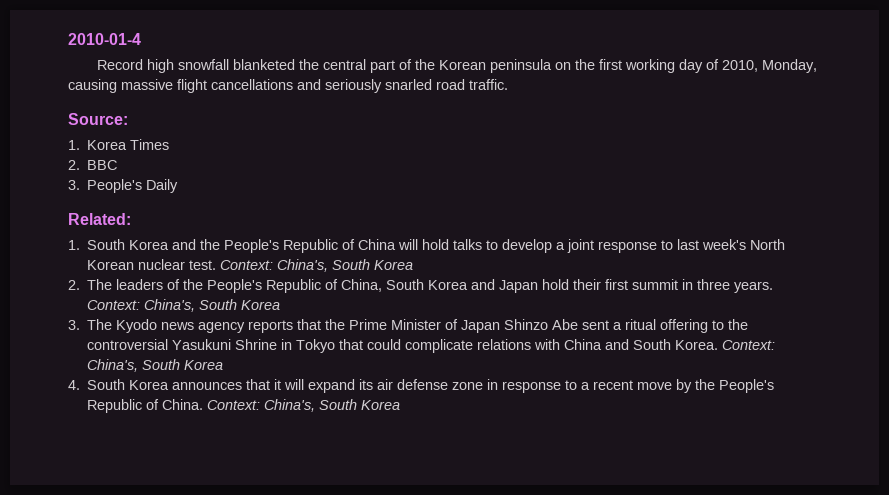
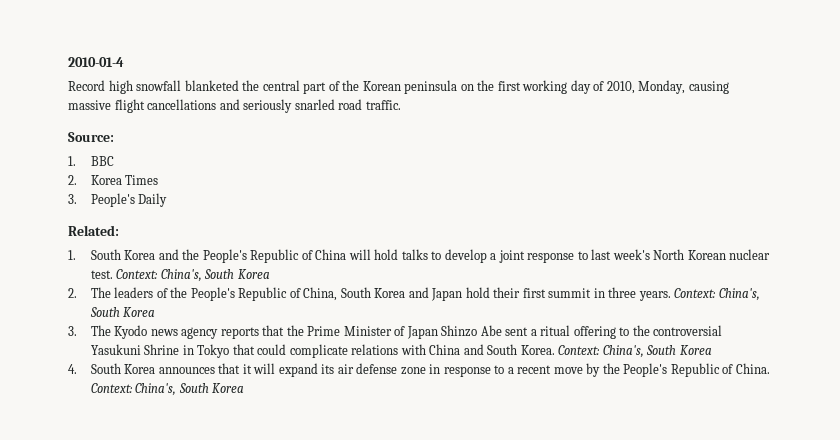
(80, 145) none -> [90,156,114,166] [68,175,77,185] BBC // 2.
[68,160,118,170] // 2. BBC -> (159, 180) none

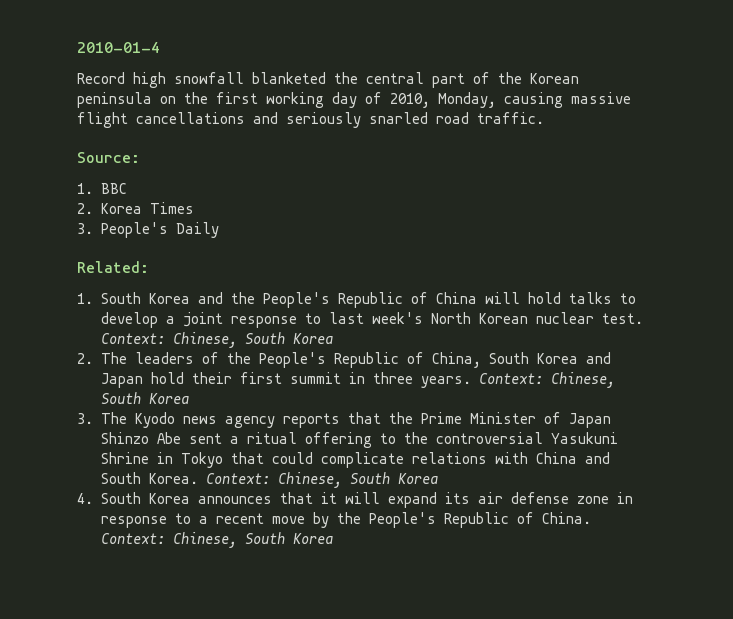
[160,269,202,282] China's, -> [172,332,237,348] Chinese,
[718,288,760,301] China's, -> [550,372,615,388] Chinese,
[602,345,644,358] China's, -> [277,472,342,488] Chinese,
[135,383,177,396] China's, -> [172,532,237,548] Chinese,

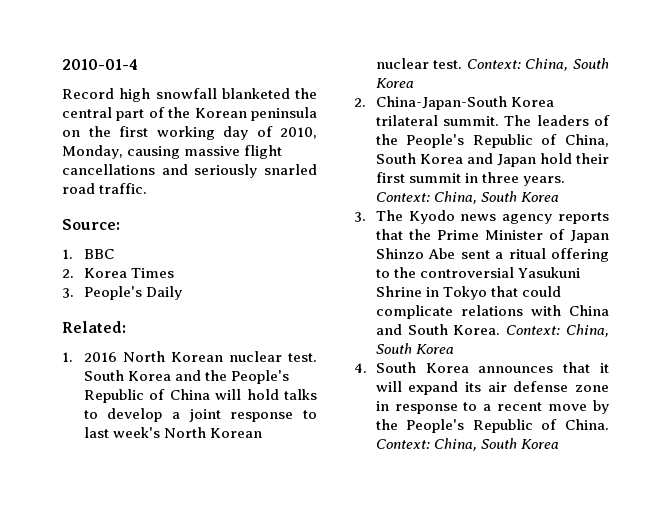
(93, 298) none -> [83,351,317,362] 2016 North Korean nuclear test.
[172,332,237,348] Chinese, -> [525,58,569,71] China,
(93, 358) none -> [375,96,554,110] [375,115,500,126] China-Japan-South Korea trilateral summit.
[550,372,615,388] Chinese, -> [433,191,477,204] China,
[277,472,342,488] Chinese, -> [566,324,609,337] China,
[172,532,237,548] Chinese, -> [433,438,477,451] China,

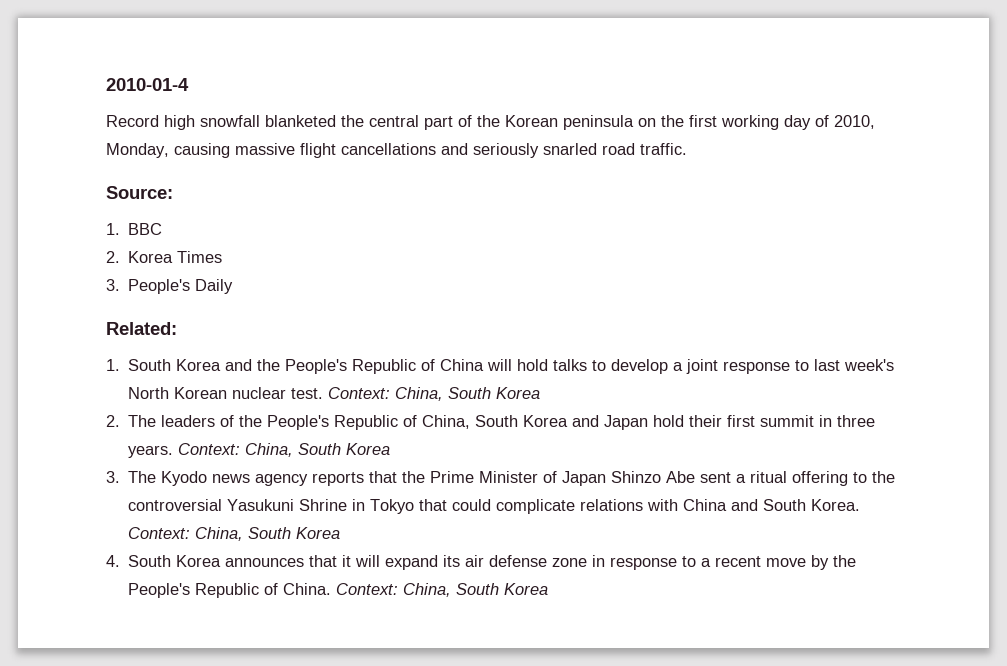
[83,351,317,362] 2016 North Korean nuclear test. -> (120, 365) none
[375,96,554,110] [375,115,500,126] China-Japan-South Korea trilateral summit. -> (120, 421) none

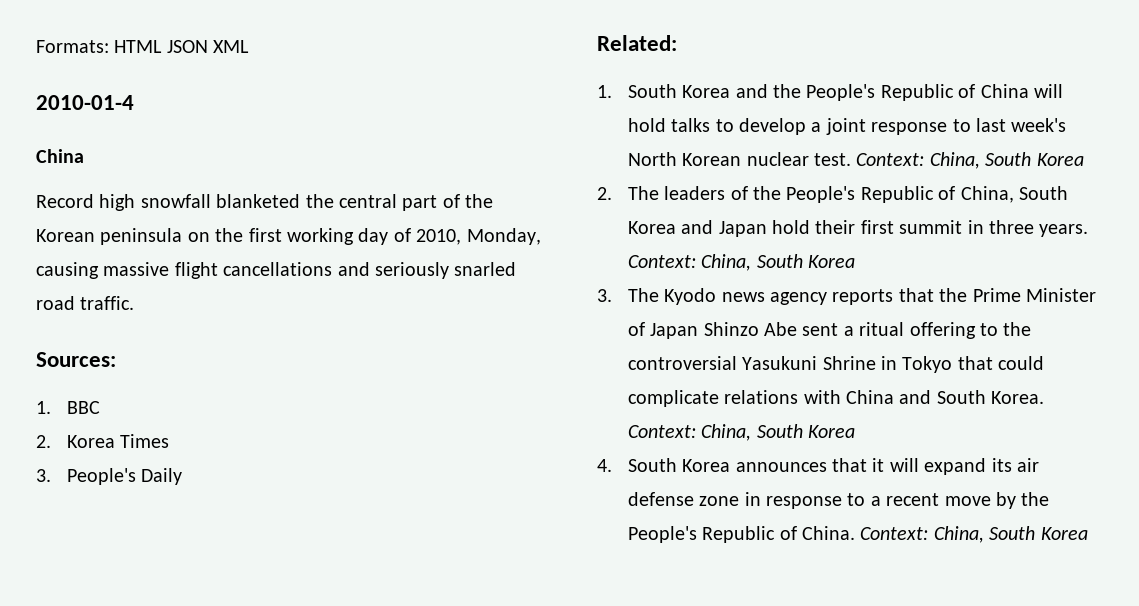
(106, 84) none -> [36,40,250,53] Formats: HTML JSON XML //
(189, 84) none -> [36,149,84,163] // China
[106,186,173,199] Source: -> [36,352,116,367] Sources:

